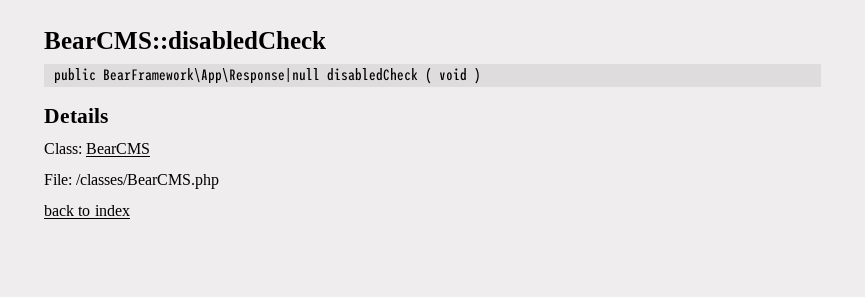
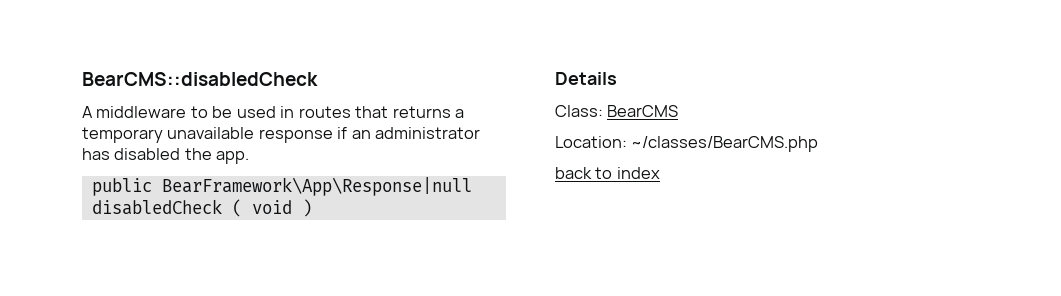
(326, 40) none -> [82,106,465,118] [82,127,481,143] [82,148,250,164] // A middleware to be used in routes that returns a temporary unavailable response if an administrator has disabled the app.
[44,174,220,189] File: /classes/BearCMS.php -> [555,136,819,152] Location: ~/classes/BearCMS.php

